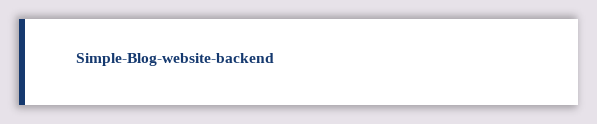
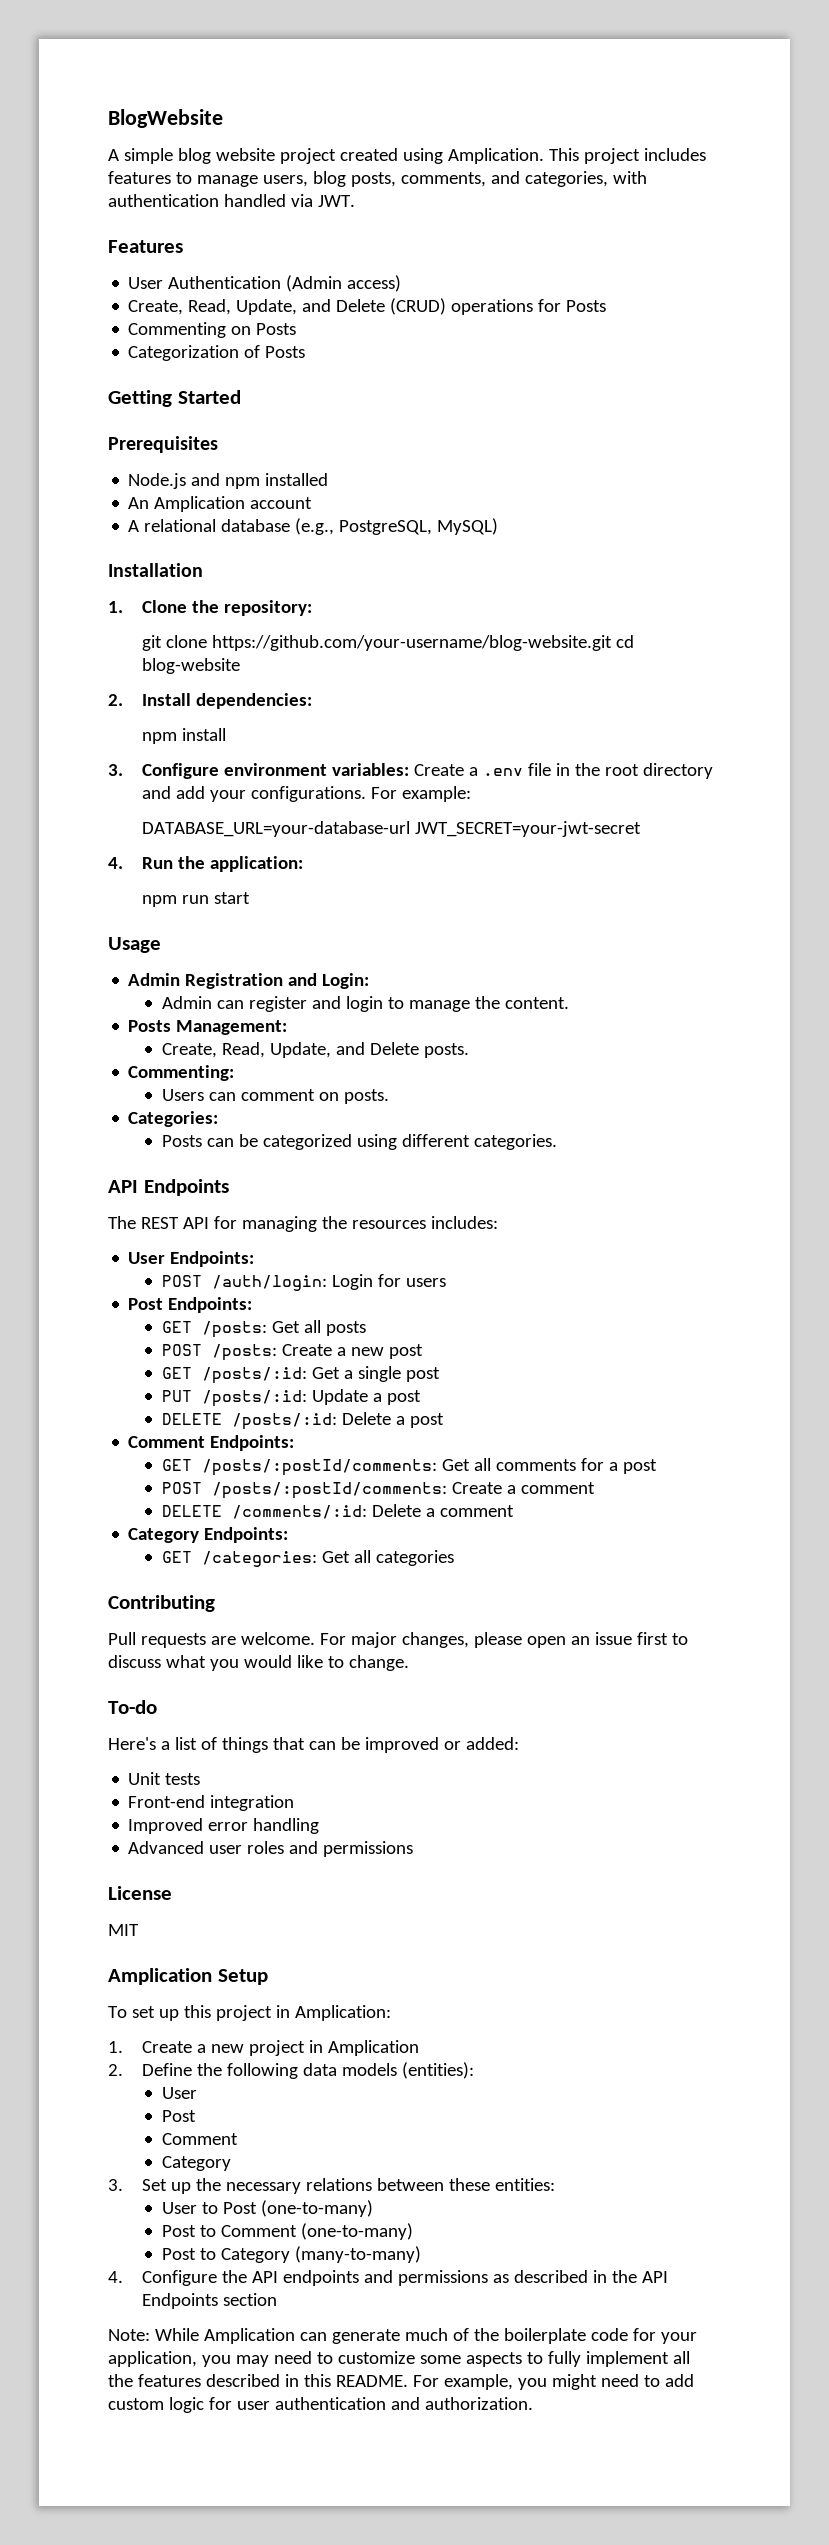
[76,53,274,66] Simple-Blog-website-backend -> [108,109,223,128] [108,148,706,164] [108,171,647,187] [108,194,355,207] [108,240,183,253] [128,275,402,292] [128,298,607,315] [128,322,297,338] [128,345,306,361] [108,390,241,407] [108,436,218,453] [128,473,329,489] [128,496,313,512] [128,518,499,535] [108,563,203,577] [108,600,312,616] [141,635,634,651] [141,658,240,674] [108,693,312,709] [141,728,226,744] [108,763,713,779] [141,786,471,802] [141,821,641,837] [108,856,303,872] [141,892,250,907] [108,937,161,953] [128,973,370,989] [161,996,569,1012] [128,1020,288,1035] [161,1042,469,1058] [128,1065,235,1081] [161,1089,389,1104] [128,1111,219,1127] [161,1134,557,1150] [108,1179,229,1196] [108,1216,498,1232] [128,1251,255,1267] [161,1274,446,1291] [128,1297,253,1313] [161,1320,366,1338] [161,1344,423,1361] [161,1366,440,1384] [161,1389,421,1407] [161,1412,444,1430] [128,1435,295,1451] [161,1458,657,1476] [161,1482,595,1499] [161,1504,514,1519] [128,1527,289,1543] [161,1550,454,1567] [108,1595,215,1612] [108,1632,688,1648] [108,1655,409,1671] [108,1700,157,1714] [108,1737,519,1753] [128,1772,201,1785] [128,1795,295,1811] [128,1818,320,1834] [128,1841,414,1857] [108,1886,172,1900] [108,1924,139,1936] [108,1968,268,1985] [108,2005,391,2021] [108,2040,419,2056] [108,2062,474,2079] [161,2087,197,2099] [161,2110,196,2122] [161,2133,238,2145] [161,2156,231,2171] [108,2178,555,2194] [161,2200,373,2217] [161,2223,413,2240] [161,2246,421,2263] [108,2270,668,2286] [141,2293,277,2309] [108,2328,697,2344] [108,2351,690,2367] [108,2374,694,2390] [108,2397,533,2413] BlogWebsite // A simple blog website project created using Amplication. This project includes features to manage users, blog posts, comments, and categories, with authentication handled via JWT. // Features // User Authentication (Admin access) // Create, Read, Update, and Delete (CRUD) operations for Posts // Commenting on Posts // Categorization of Posts // Getting Started // Prerequisites // Node.js and npm installed // An Amplication account // A relational database (e.g., PostgreSQL, MySQL) // Installation // 1. Clone the repository: // git clone https://github.com/your-username/blog-website.git cd blog-website // 2. Install dependencies: // npm install // 3. Configure environment variables: Create a .env file in the root directory and add your configurations. For example: // DATABASE_URL=your-database-url JWT_SECRET=your-jwt-secret // 4. Run the application: // npm run start // Usage // Admin Registration and Login: // Admin can register and login to manage the content. // Posts Management: // Create, Read, Update, and Delete posts. // Commenting: // Users can comment on posts. // Categories: // Posts can be categorized using different categories. // API Endpoints // The REST API for managing the resources includes: // User Endpoints: // POST /auth/login: Login for users // Post Endpoints: // GET /posts: Get all posts // POST /posts: Create a new post // GET /posts/:id: Get a single post // PUT /posts/:id: Update a post // DELETE /posts/:id: Delete a post // Comment Endpoints: // GET /posts/:postId/comments: Get all comments for a post // POST /posts/:postId/comments: Create a comment // DELETE /comments/:id: Delete a comment // Category Endpoints: // GET /categories: Get all categories // Contributing // Pull requests are welcome. For major changes, please open an issue first to discuss what you would like to change. // To-do // Here's a list of things that can be improved or added: // Unit tests // Front-end integration // Improved error handling // Advanced user roles and permissions // License // MIT // Amplication Setup // To set up this project in Amplication: // 1. Create a new project in Amplication // 2. Define the following data models (entities): // User // Post // Comment // Category // 3. Set up the necessary relations between these entities: // User to Post (one-to-many) // Post to Comment (one-to-many) // Post to Category (many-to-many) // 4. Configure the API endpoints and permissions as described in the API Endpoints section // Note: While Amplication can generate much of the boilerplate code for your application, you may need to customize some aspects to fully implement all the features described in this README. For example, you might need to add custom logic for user authentication and authorization.

